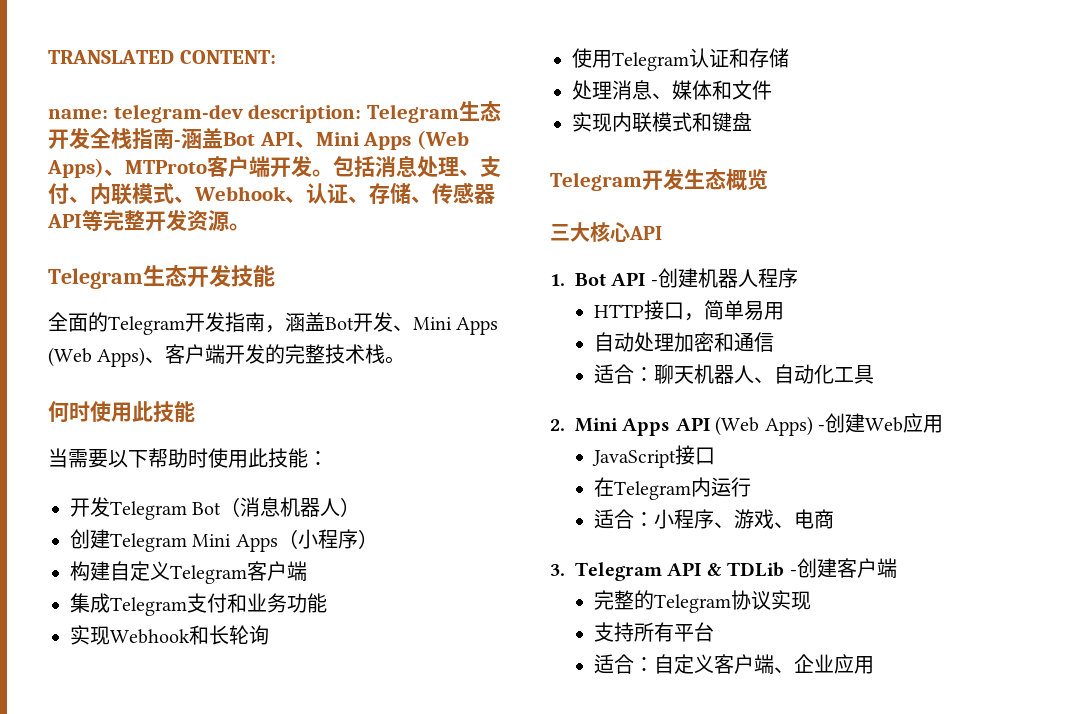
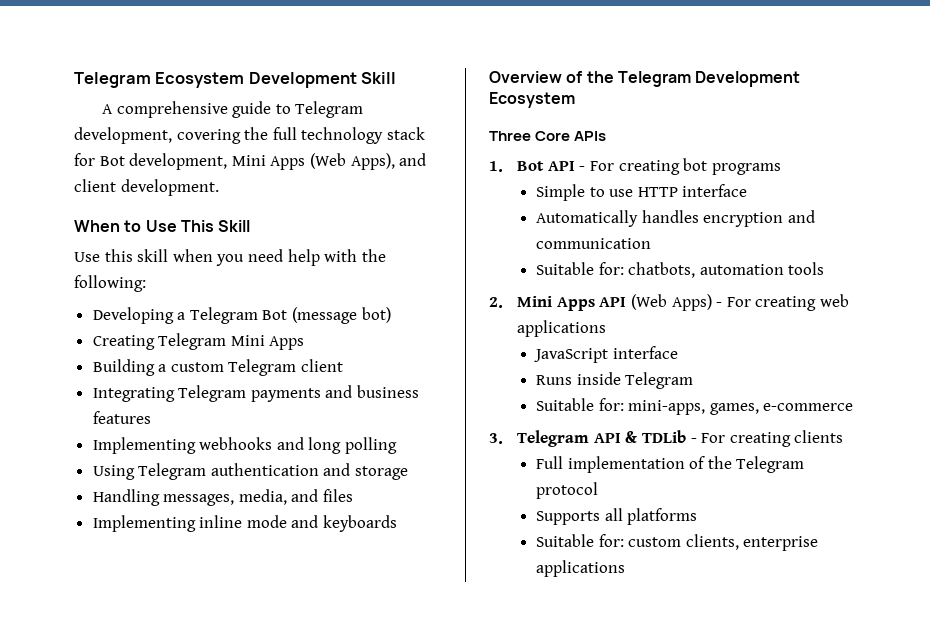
[48,50,276,64] [48,100,502,123] [48,128,470,150] [47,155,501,178] [48,182,495,205] [47,210,250,232] [48,264,275,289] [48,312,499,335] [48,344,406,367] [48,401,195,423] [48,448,328,468] [70,497,361,520] [70,529,378,552] [70,561,307,584] [70,593,327,616] [70,625,269,645] [572,48,789,71] [572,80,772,100] [572,112,752,133] [550,168,768,191] [550,222,662,242] [550,268,798,288] [594,300,785,321] [594,332,775,352] [594,364,875,384] TRANSLATED CONTENT: // name: telegram-dev description: Telegram生态开发全栈指南-涵盖Bot API、Mini Apps (Web Apps)、MTProto客户端开发。包括消息处理、支付、内联模式、Webhook、认证、存储、传感器API等完整开发资源。 // Telegram生态开发技能 // 全面的Telegram开发指南，涵盖Bot开发、Mini Apps (Web Apps)、客户端开发的完整技术栈。 // 何时使用此技能 // 当需要以下帮助时使用此技能： // 开发Telegram Bot（消息机器人） // 创建Telegram Mini Apps（小程序） // 构建自定义Telegram客户端 // 集成Telegram支付和业务功能 // 实现Webhook和长轮询 // 使用Telegram认证和存储 // 处理消息、媒体和文件 // 实现内联模式和键盘 // Telegram开发生态概览 // 三大核心API // 1. Bot API -创建机器人程序 // HTTP接口，简单易用 // 自动处理加密和通信 // 适合：聊天机器人、自动化工具 -> [74,72,397,88] [102,101,364,118] [74,127,425,144] [74,153,427,170] [74,179,219,196] [74,220,251,232] [74,249,386,266] [74,275,146,292] [92,307,391,324] [92,333,305,350] [92,359,344,376] [92,385,420,402] [92,411,151,424] [92,437,398,454] [92,463,409,480] [92,489,354,506] [92,515,398,532] [489,71,801,87] [489,92,575,108] [489,131,607,141] [489,158,781,175] [535,184,748,201] [535,210,815,227] [535,238,651,249] [535,262,825,278] Telegram Ecosystem Development Skill // A comprehensive guide to Telegram development, covering the full technology stack for Bot development, Mini Apps (Web Apps), and client development. // When to Use This Skill // Use this skill when you need help with the following: // Developing a Telegram Bot (message bot) // Creating Telegram Mini Apps // Building a custom Telegram client // Integrating Telegram payments and business features // Implementing webhooks and long polling // Using Telegram authentication and storage // Handling messages, media, and files // Implementing inline mode and keyboards // Overview of the Telegram Development Ecosystem // Three Core APIs // 1. Bot API - For creating bot programs // Simple to use HTTP interface // Automatically handles encryption and communication // Suitable for: chatbots, automation tools
[825,413,943,433] [592,445,716,468] [594,477,752,500] [594,509,835,529] 创建Web应用 // JavaScript接口 // 在Telegram内运行 // 适合：小程序、游戏、电商 -> [726,294,849,311] [517,320,607,337] [533,346,678,363] [535,372,694,389] [535,398,854,415] For creating web applications // JavaScript interface // Runs inside Telegram // Suitable for: mini-apps, games, e-commerce
[796,558,897,578] [594,590,812,613] [594,622,715,642] [594,654,875,674] 创建客户端 // 完整的Telegram协议实现 // 支持所有平台 // 适合：自定义客户端、企业应用 -> [701,430,844,447] [535,456,805,473] [535,482,598,499] [535,508,698,525] [535,534,819,551] [535,560,625,577] For creating clients // Full implementation of the Telegram protocol // Supports all platforms // Suitable for: custom clients, enterprise applications

